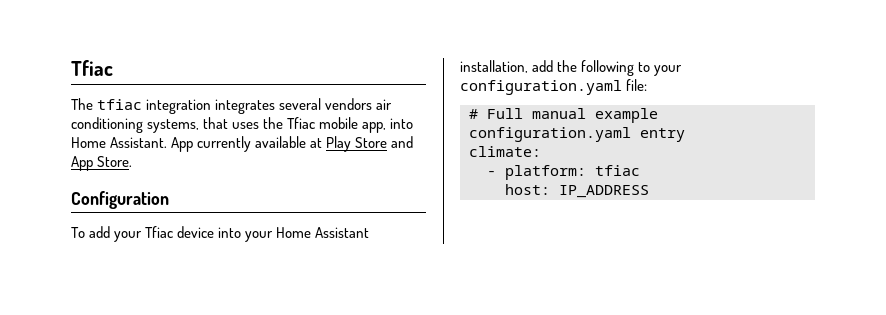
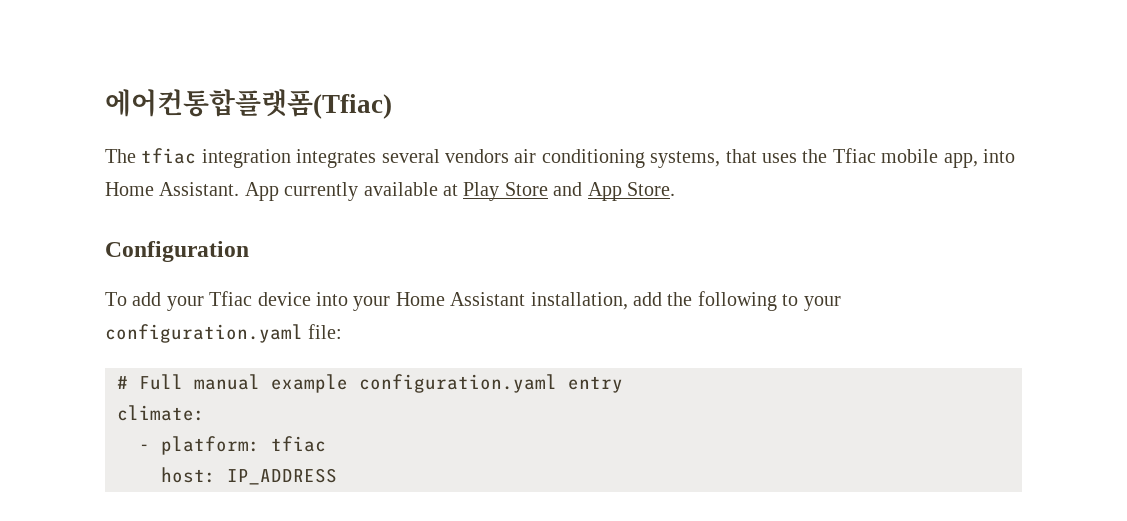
[71,60,113,76] Tfiac -> [105,89,392,119] 에어컨통합플랫폼(Tfiac)

